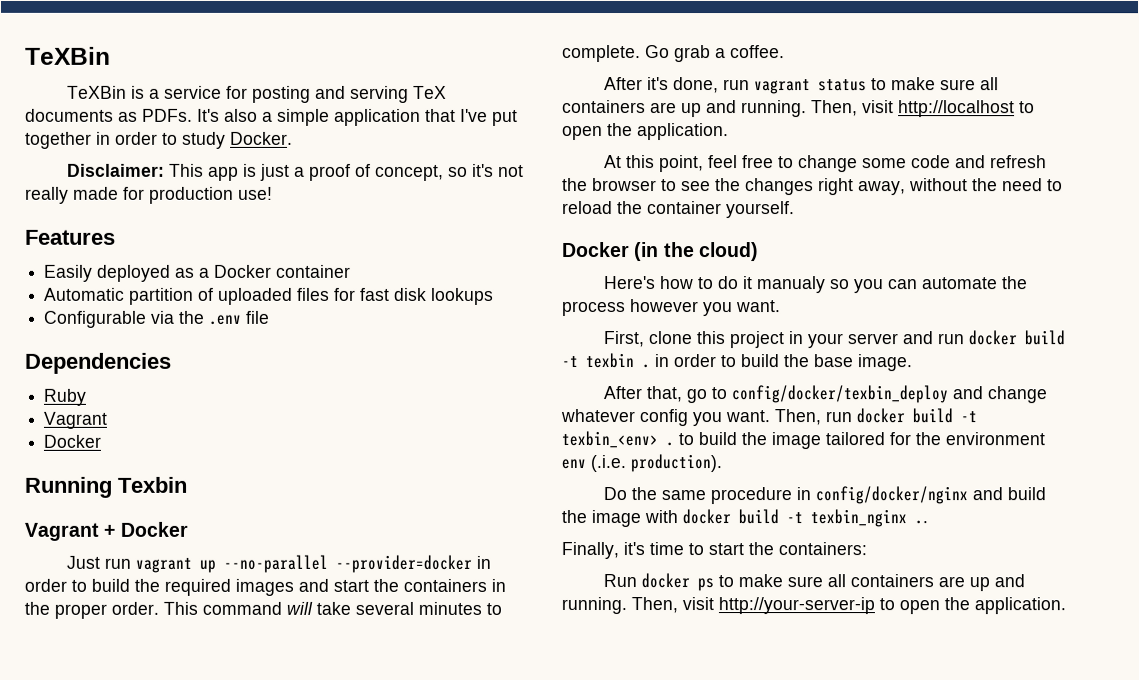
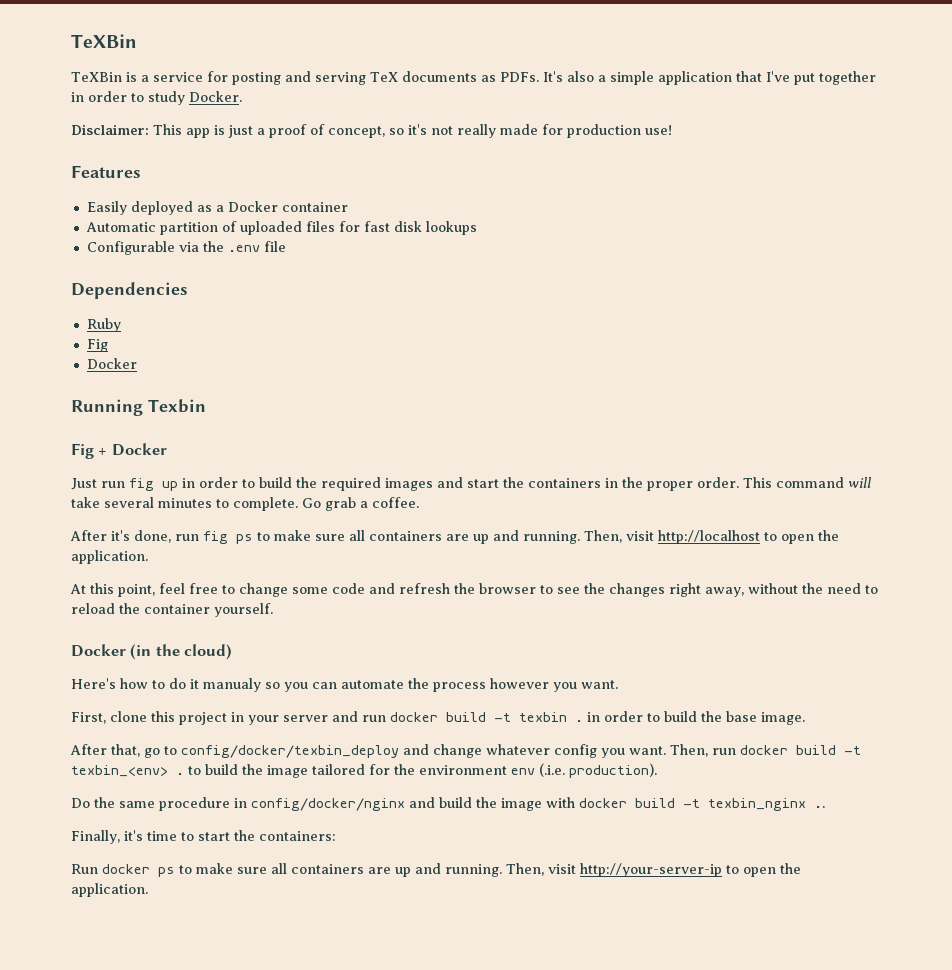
[43,411,108,429] Vagrant -> [86,339,108,352] Fig
[24,522,99,541] Vagrant -> [71,443,94,459] Fig
[135,554,473,573] vagrant up --no-parallel --provider=docker -> [129,478,178,491] fig up
[754,79,868,95] vagrant status -> [203,531,253,544] fig ps

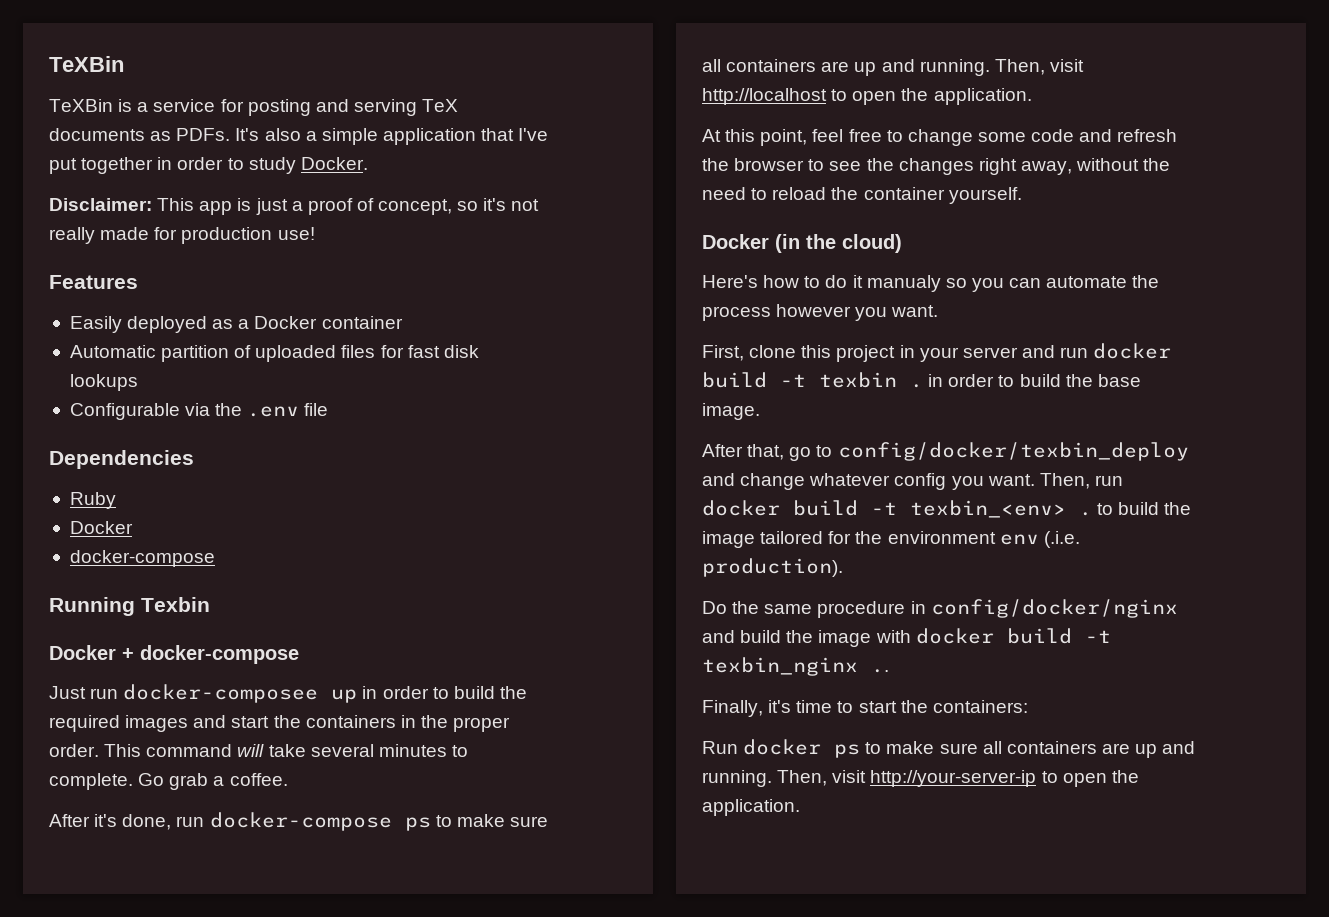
[86,339,108,352] [86,358,137,369] Fig // Docker -> [69,521,133,534] [69,550,215,567] Docker // docker-compose
[71,443,167,459] Fig + Docker -> [49,645,299,664] Docker + docker-compose
[129,478,154,491] fig -> [123,684,319,703] docker-composee
[203,531,228,544] fig -> [209,812,392,831] docker-compose

